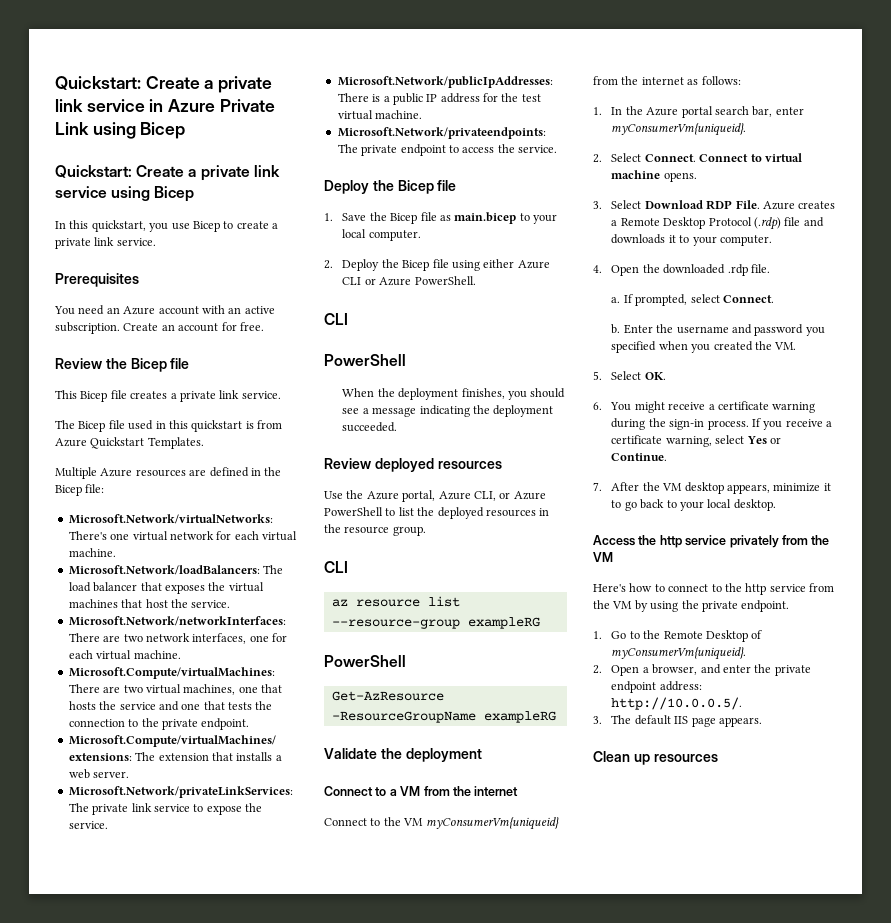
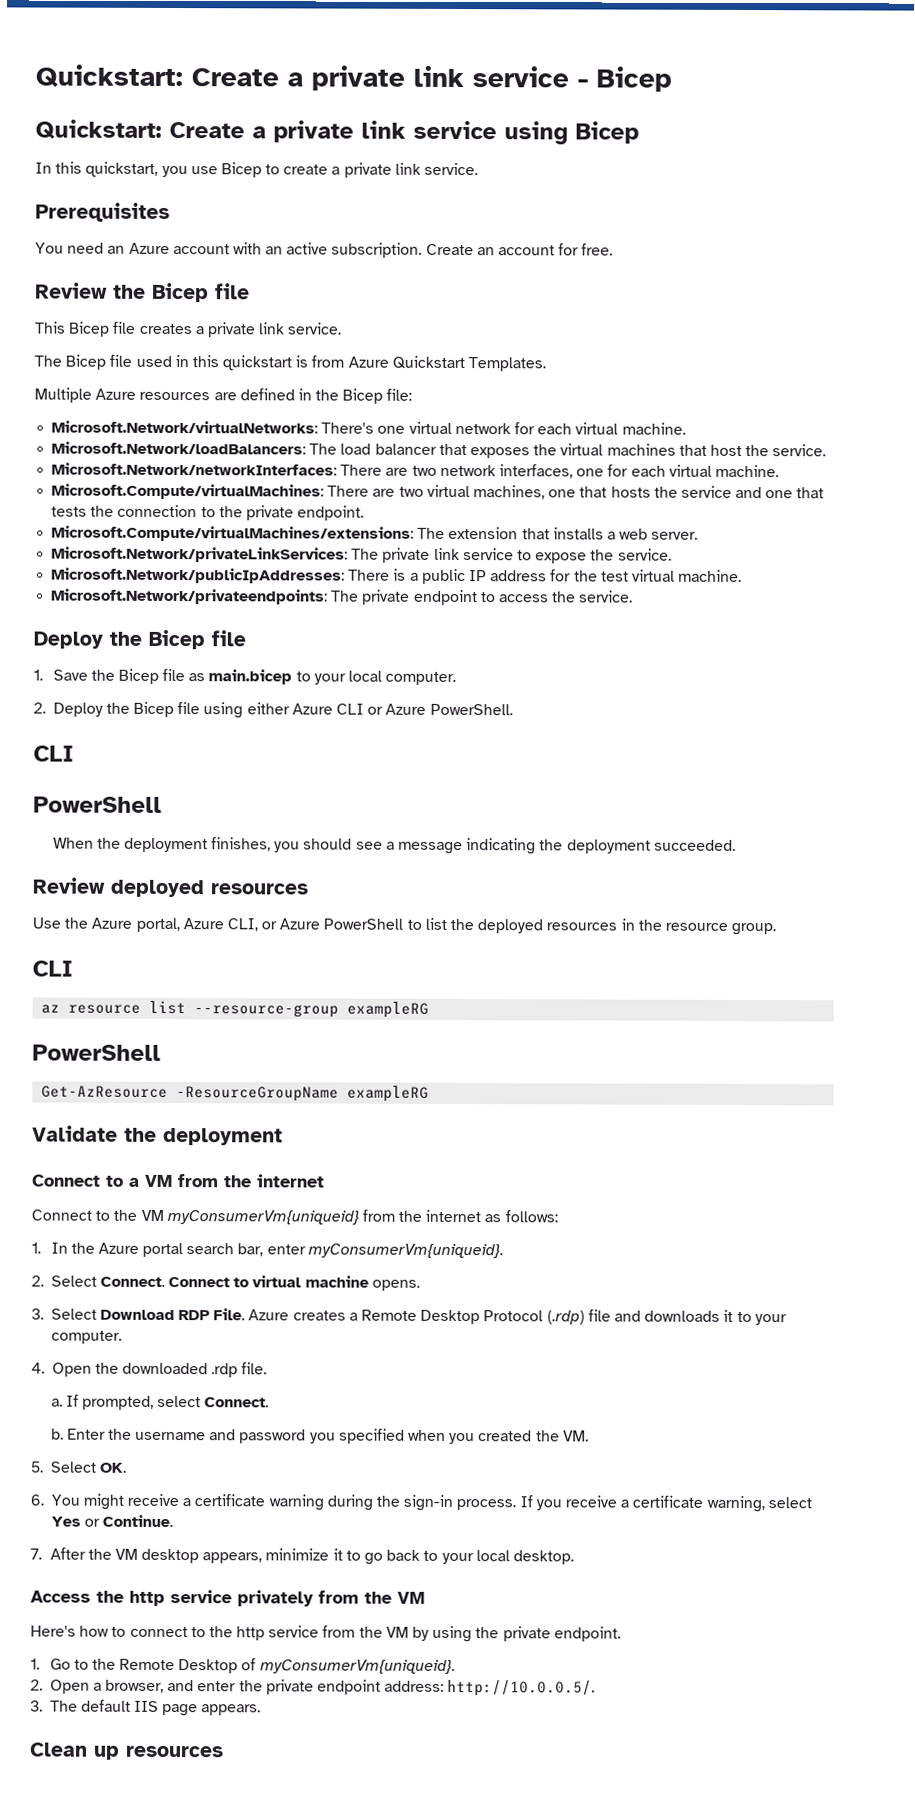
[55,76,273,93] [55,99,275,112] [55,122,136,139] Quickstart: Create a private link service in Azure Private Link using -> [35,64,588,91] Quickstart: Create a private link service -

